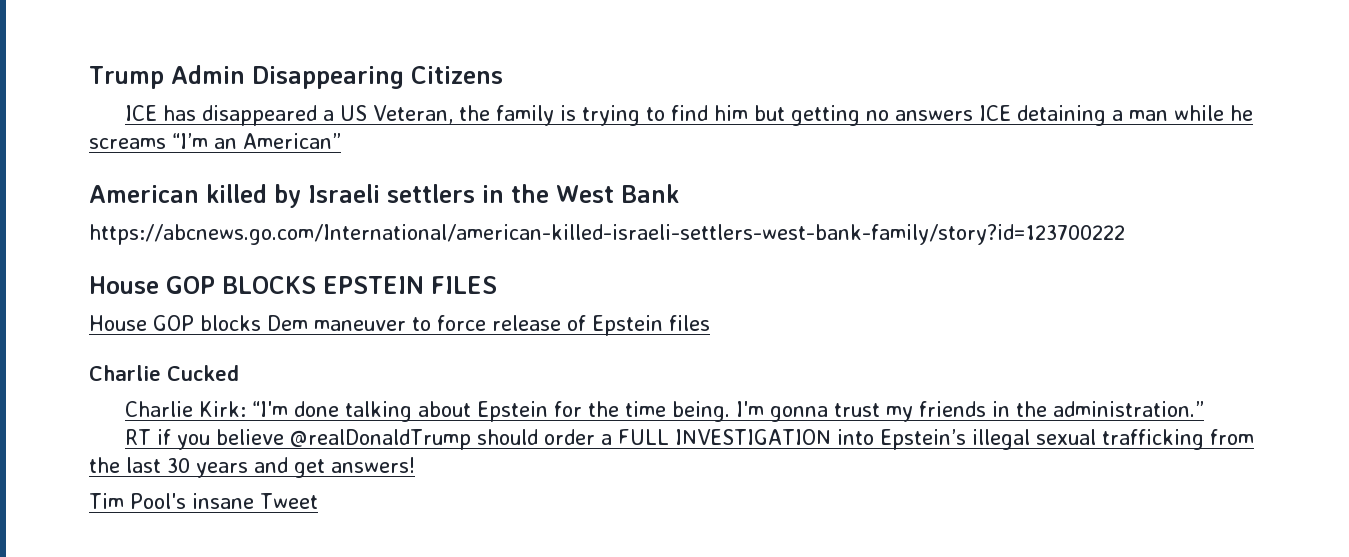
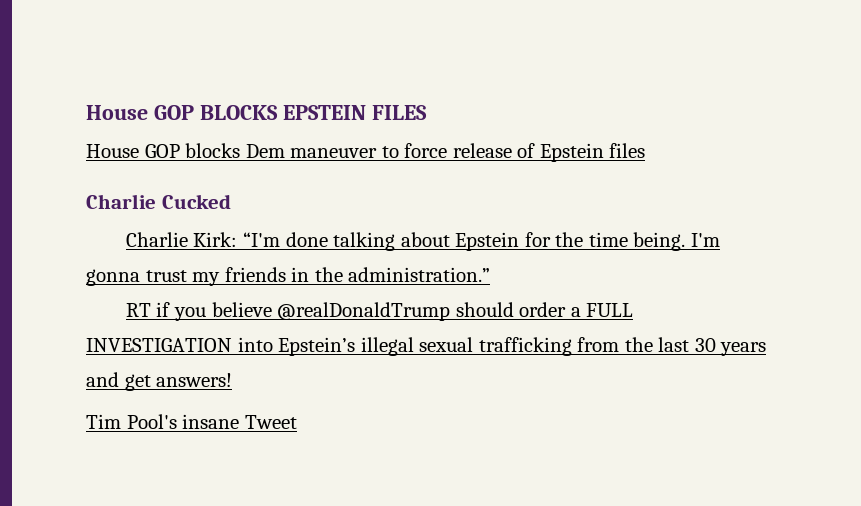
[89,65,503,89] [125,105,1254,126] [89,133,341,149] [89,184,679,208] [89,224,1125,245] Trump Admin Disappearing Citizens // ICE has disappeared a US Veteran, the family is trying to find him but getting no answers ICE detaining a man while he screams “I’m an American” // American killed by Israeli settlers in the West Bank // https://abcnews.go.com/International/american-killed-israeli-settlers-west-bank-family/story?id=123700222 // -> (86, 112) none

